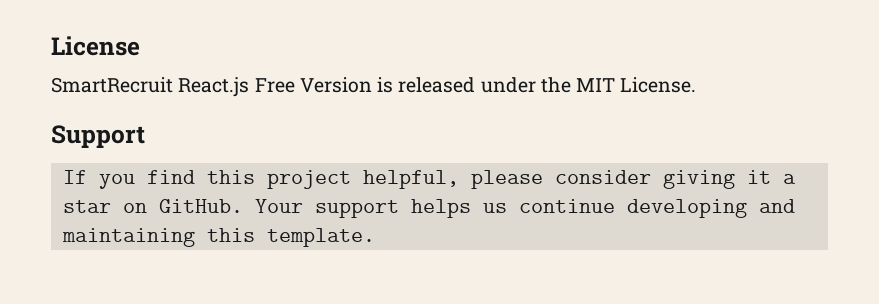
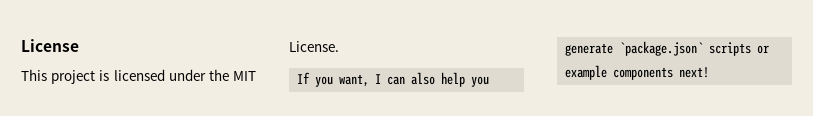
[51,77,476,97] SmartRecruit React.js Free Version is released -> [21,69,165,84] This project is licensed
[51,125,145,148] // Support -> (339, 46) none
[146,170,796,189] [62,199,795,218] [61,228,375,247] find this project helpful, please consider giving it a star on GitHub. Your support helps us continue developing and maintaining this template. -> [339,72,490,87] [565,41,770,56] [565,65,710,80] want, I can also help you generate `package.json` scripts or example components next!

